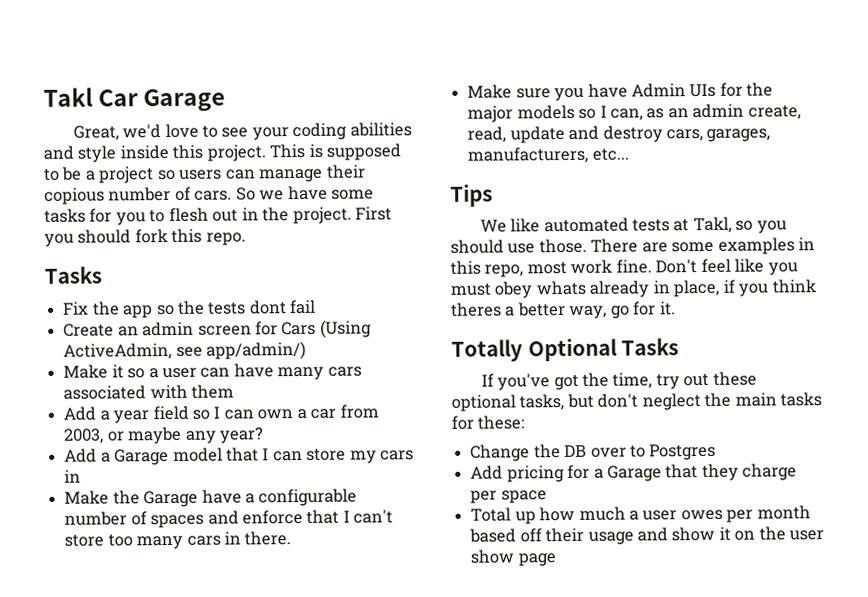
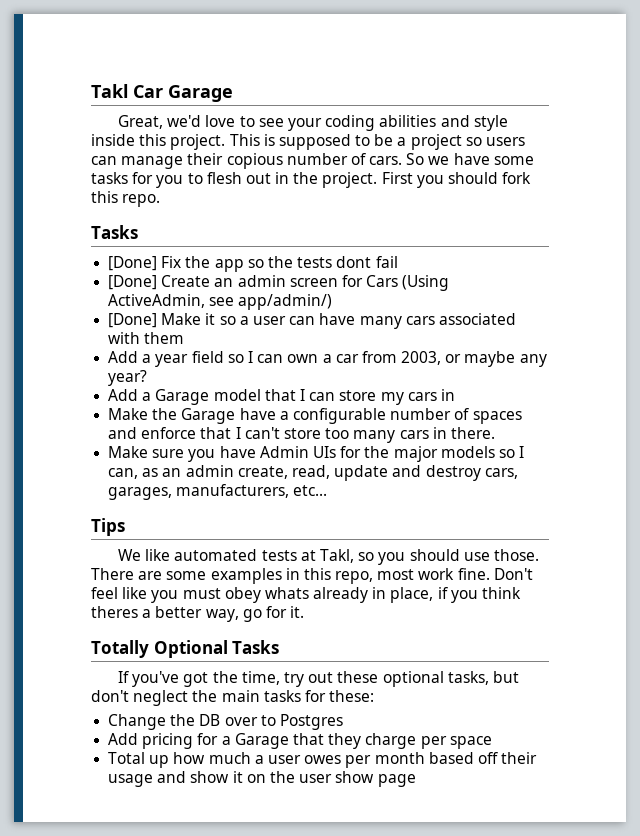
(102, 275) none -> [108,256,158,271] [Done]
(317, 307) none -> [108,275,158,290] [Done]
(307, 350) none -> [108,313,158,328] [Done]

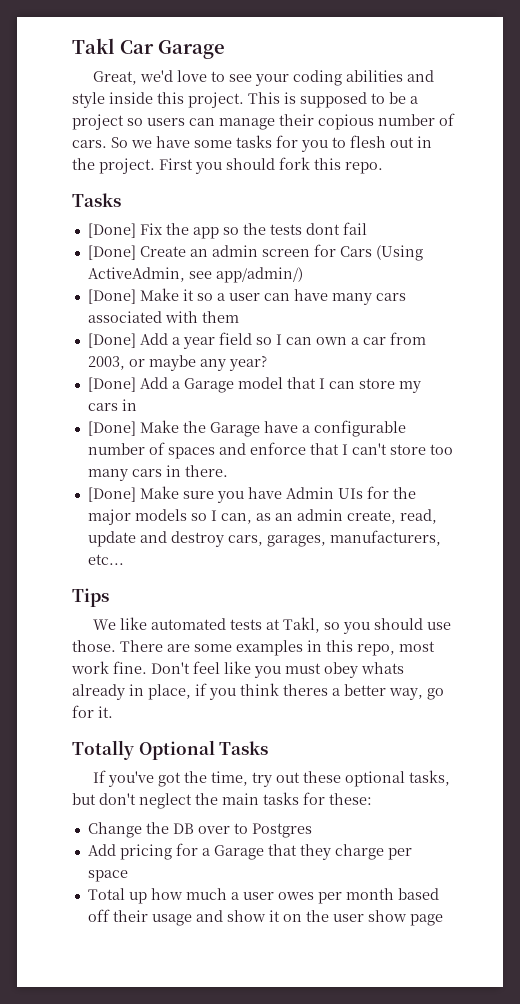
(185, 338) none -> [87,333,136,348] [Done]
(148, 378) none -> [87,377,136,392] [Done]
(455, 395) none -> [87,421,136,436] [Done]
(495, 433) none -> [87,487,136,502] [Done]

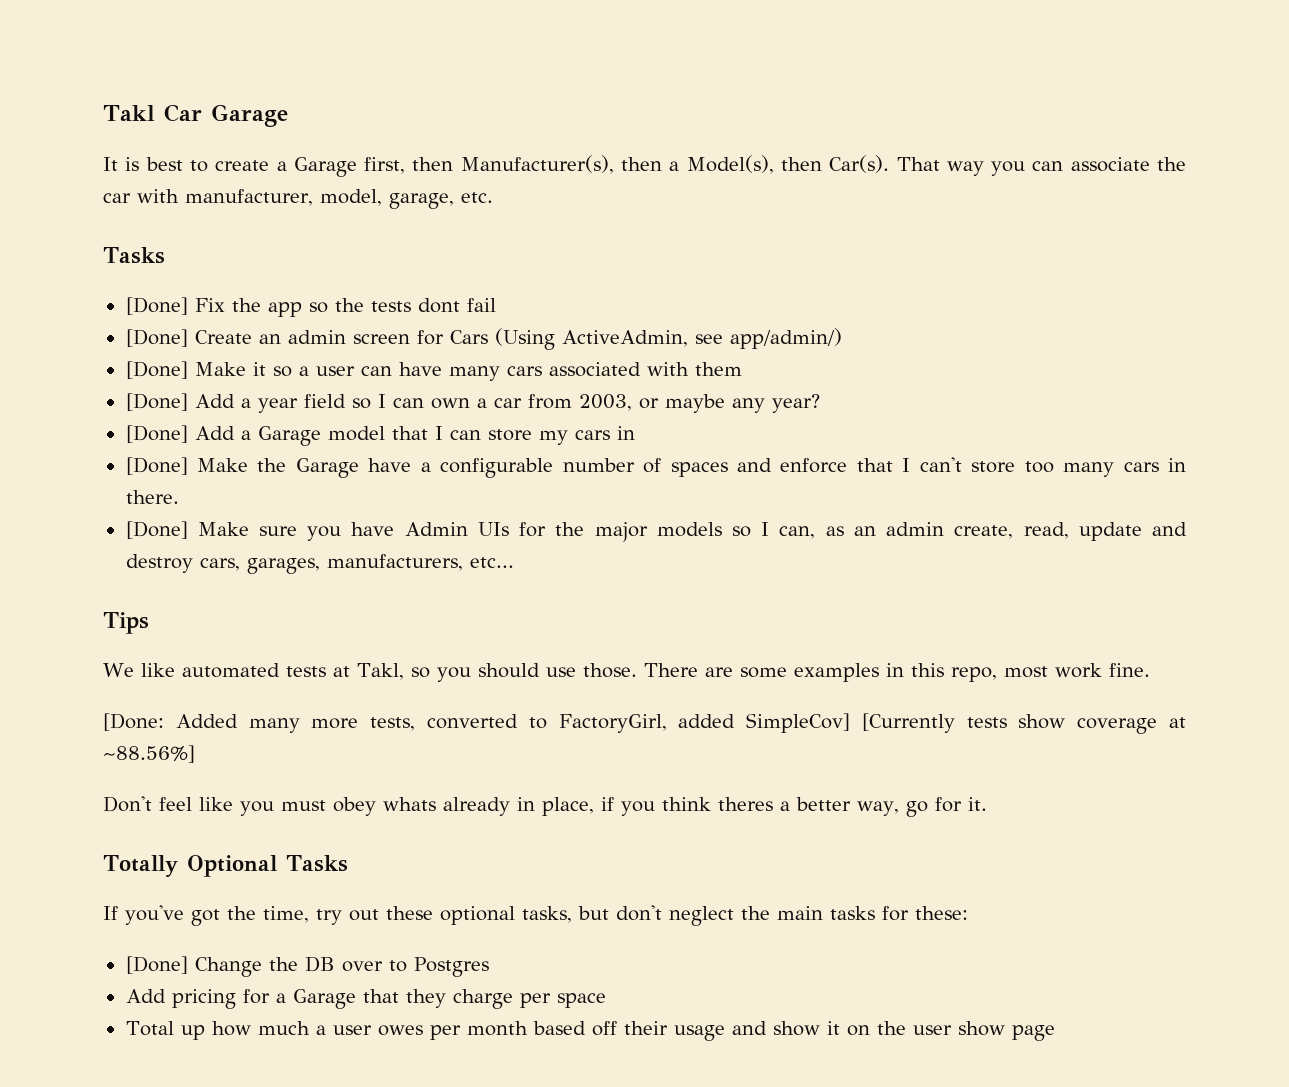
[92,70,434,86] [72,92,418,108] [72,113,455,130] [72,135,432,152] [72,157,383,174] Great, we'd love to see your coding abilities and style inside this project. This is supposed to be a project so users can manage their copious number of cars. So we have some tasks for you to flesh out in the project. First you should fork this repo. -> [103,155,1186,177] [103,189,493,209] It is best to create a Garage first, then Manufacturer(s), then a Model(s), then Car(s). That way you can associate the car with manufacturer, model, garage, etc.
(147, 667) none -> [103,713,1187,734] [103,745,195,763] // [Done: Added many more tests, converted to FactoryGirl, added SimpleCov] [Currently tests show coverage at ~88.56%] //
(372, 799) none -> [125,956,188,974] [Done]

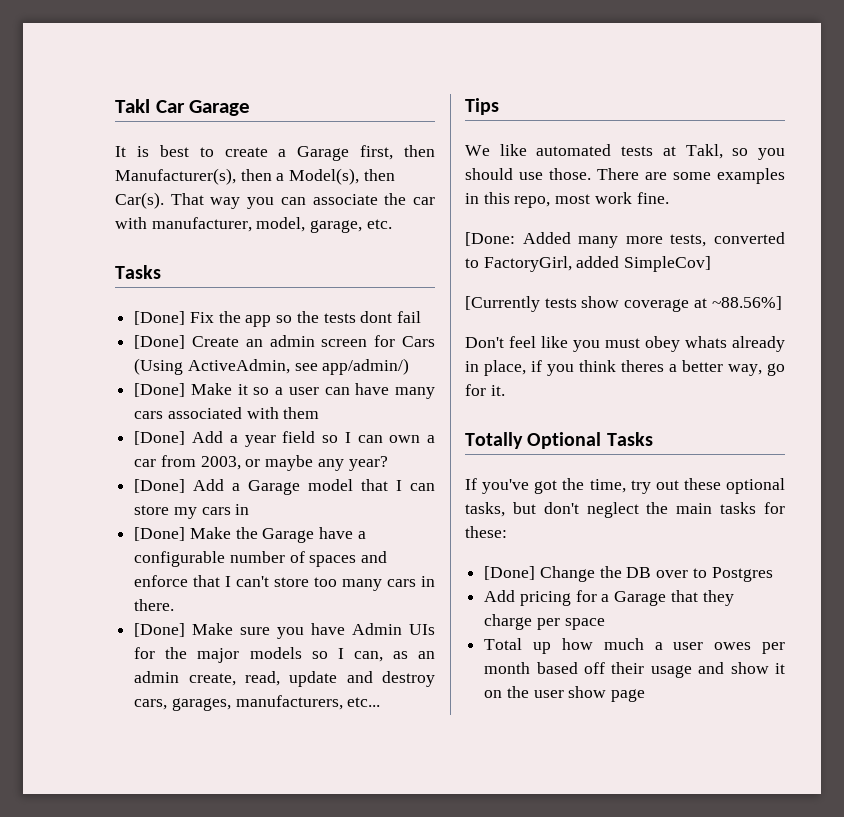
(851, 723) none -> (712, 264) //

